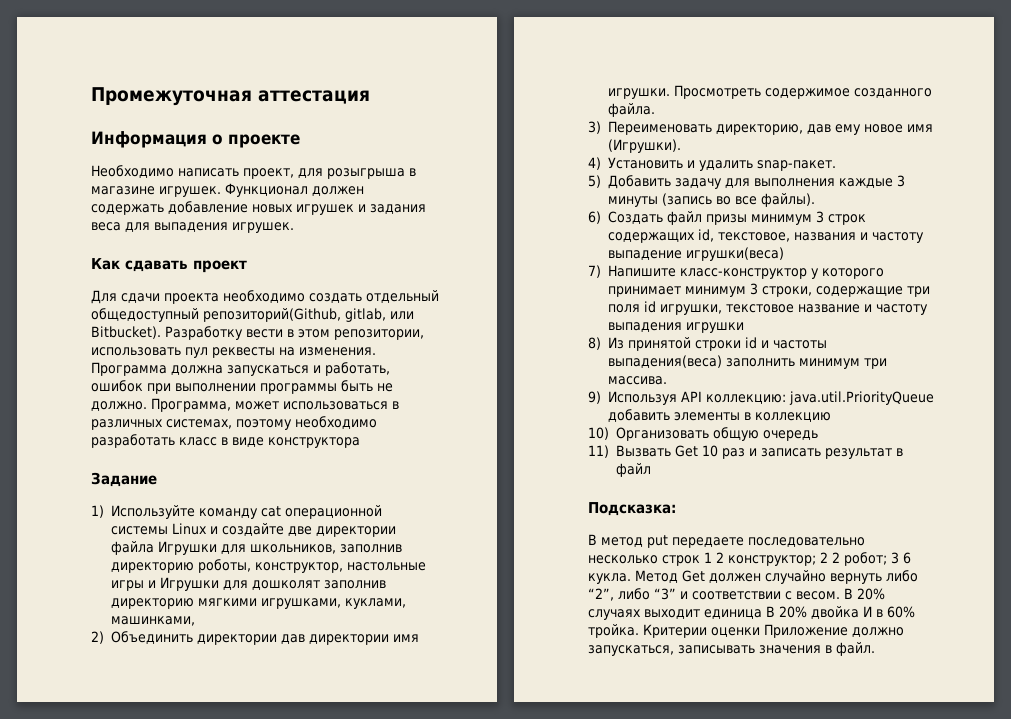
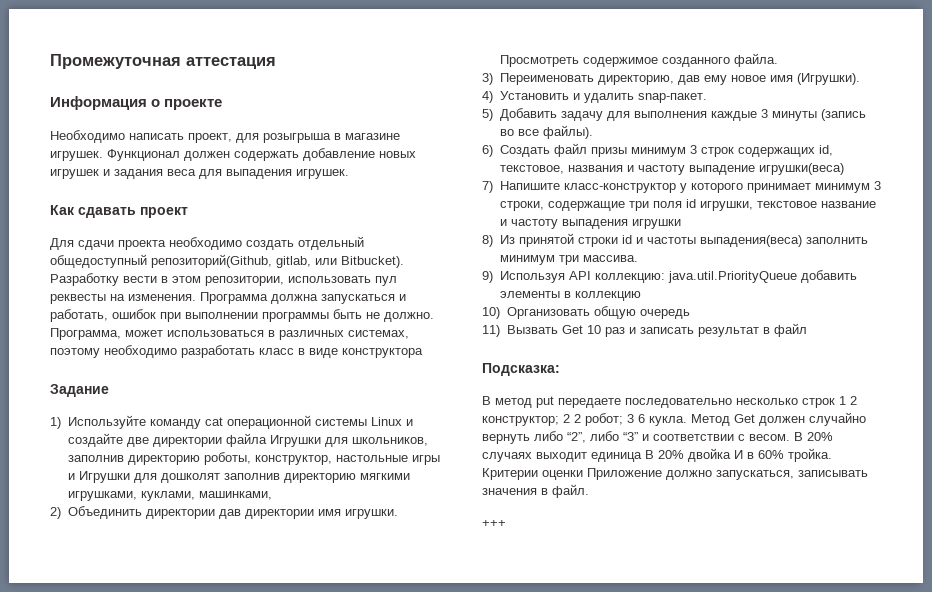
(875, 649) none -> [482,520,506,527] // +++

